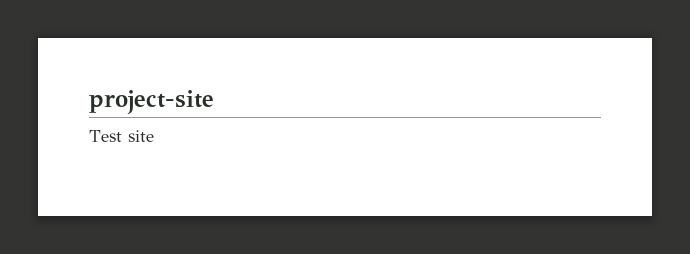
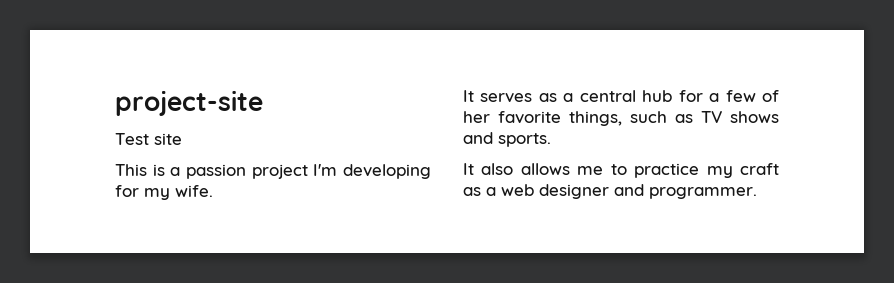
(154, 136) none -> [115,164,431,179] [115,185,213,200] [463,90,779,103] [463,111,779,126] [463,132,551,147] [463,163,779,178] [463,184,757,199] // This is a passion project I'm developing for my wife. // It serves as a central hub for a few of her favorite things, such as TV shows and sports. // It also allows me to practice my craft as a web designer and programmer.

